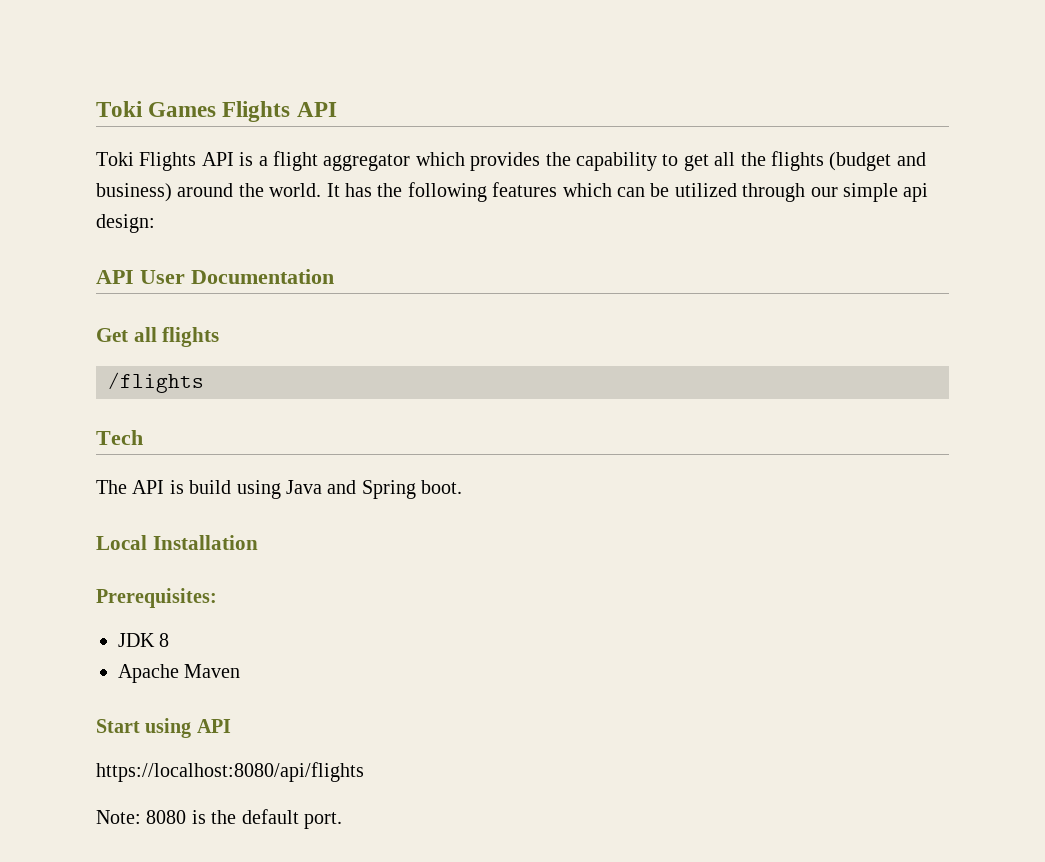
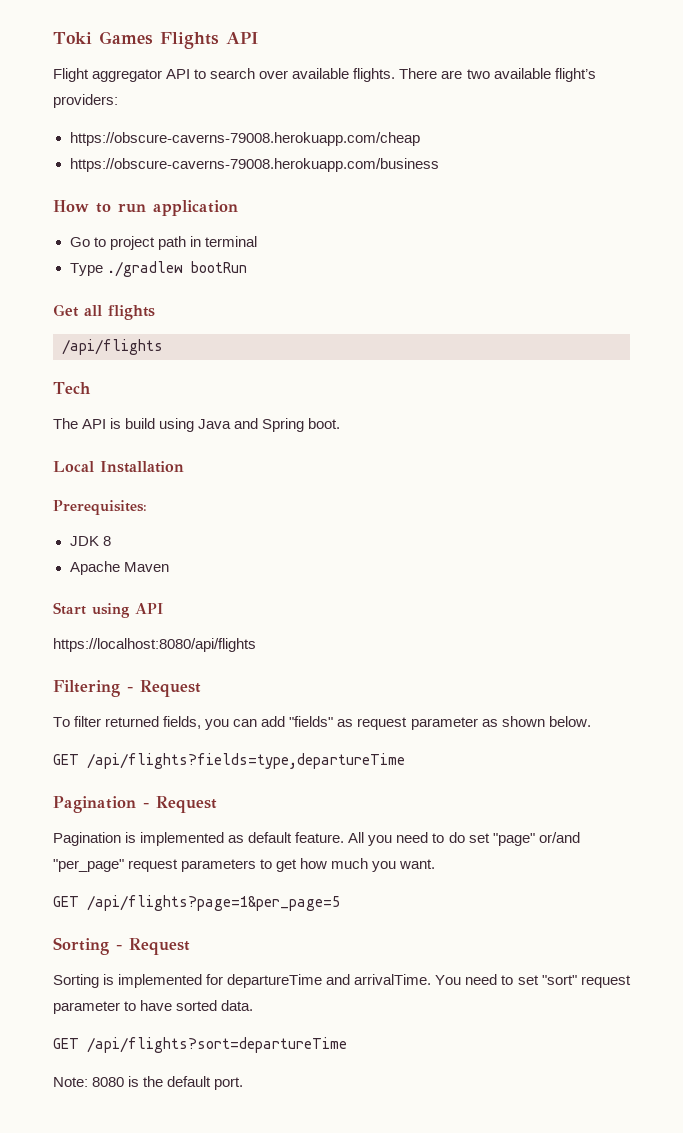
[96,151,926,171] [96,182,929,202] [96,214,155,233] [96,269,334,284] Toki Flights API is a flight aggregator which provides the capability to get all the flights (budget and business) around the world. It has the following features which can be utilized through our simple api design: // API User Documentation -> [53,68,596,82] [53,94,118,108] [69,132,420,146] [69,158,439,172] [53,200,238,216] [69,236,257,250] [69,261,247,277] Flight aggregator API to search over available flights. There are two available flight’s providers: // https://obscure-caverns-79008.herokuapp.com/cheap // https://obscure-caverns-79008.herokuapp.com/business // How to run application // Go to project path in terminal // Type ./gradlew bootRun
[108,372,204,393] /flights -> [62,339,163,355] /api/flights
(364, 772) none -> [53,680,201,697] [53,716,591,730] [53,753,405,769] [53,796,217,813] [53,832,580,846] [53,858,436,872] [53,895,340,911] [53,937,190,955] [53,974,631,988] [53,1000,254,1014] [53,1037,347,1053] // Filtering - Request // To filter returned fields, you can add "fields" as request parameter as shown below. // GET /api/flights?fields=type,departureTime // Pagination - Request // Pagination is implemented as default feature. All you need to do set "page" or/and "per_page" request parameters to get how much you want. // GET /api/flights?page=1&per_page=5 // Sorting - Request // Sorting is implemented for departureTime and arrivalTime. You need to set "sort" request parameter to have sorted data. // GET /api/flights?sort=departureTime

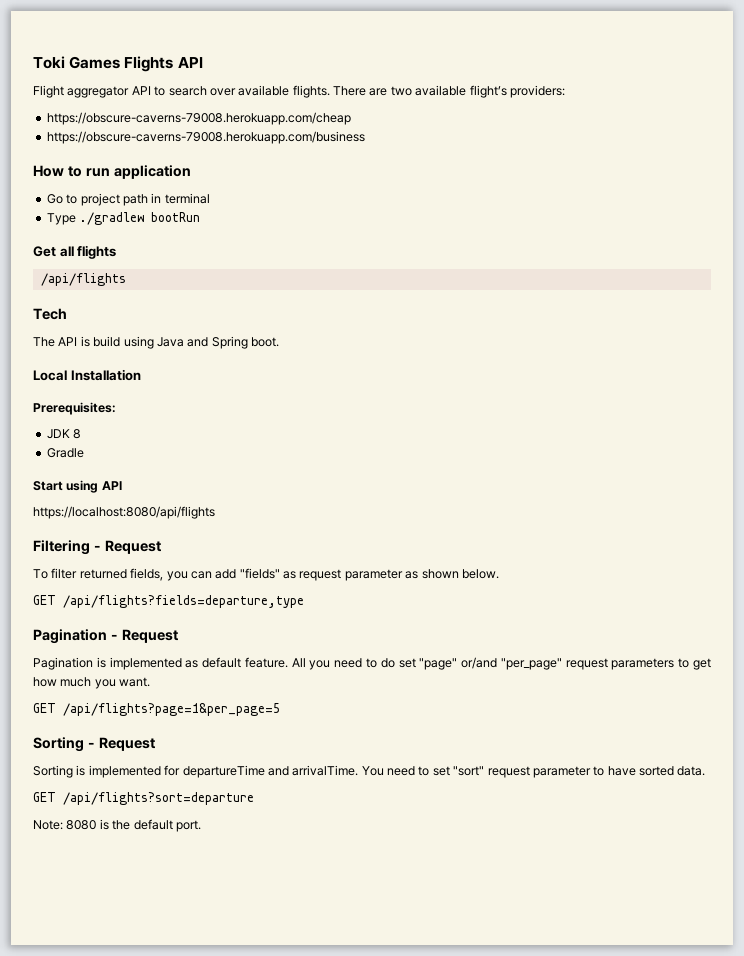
[69,561,169,575] Apache Maven -> [46,448,84,458] Gradle
[87,753,405,769] /api/flights?fields=type,departureTime -> [63,595,304,608] /api/flights?fields=departure,type
[87,1037,347,1053] /api/flights?sort=departureTime -> [63,792,254,805] /api/flights?sort=departure

